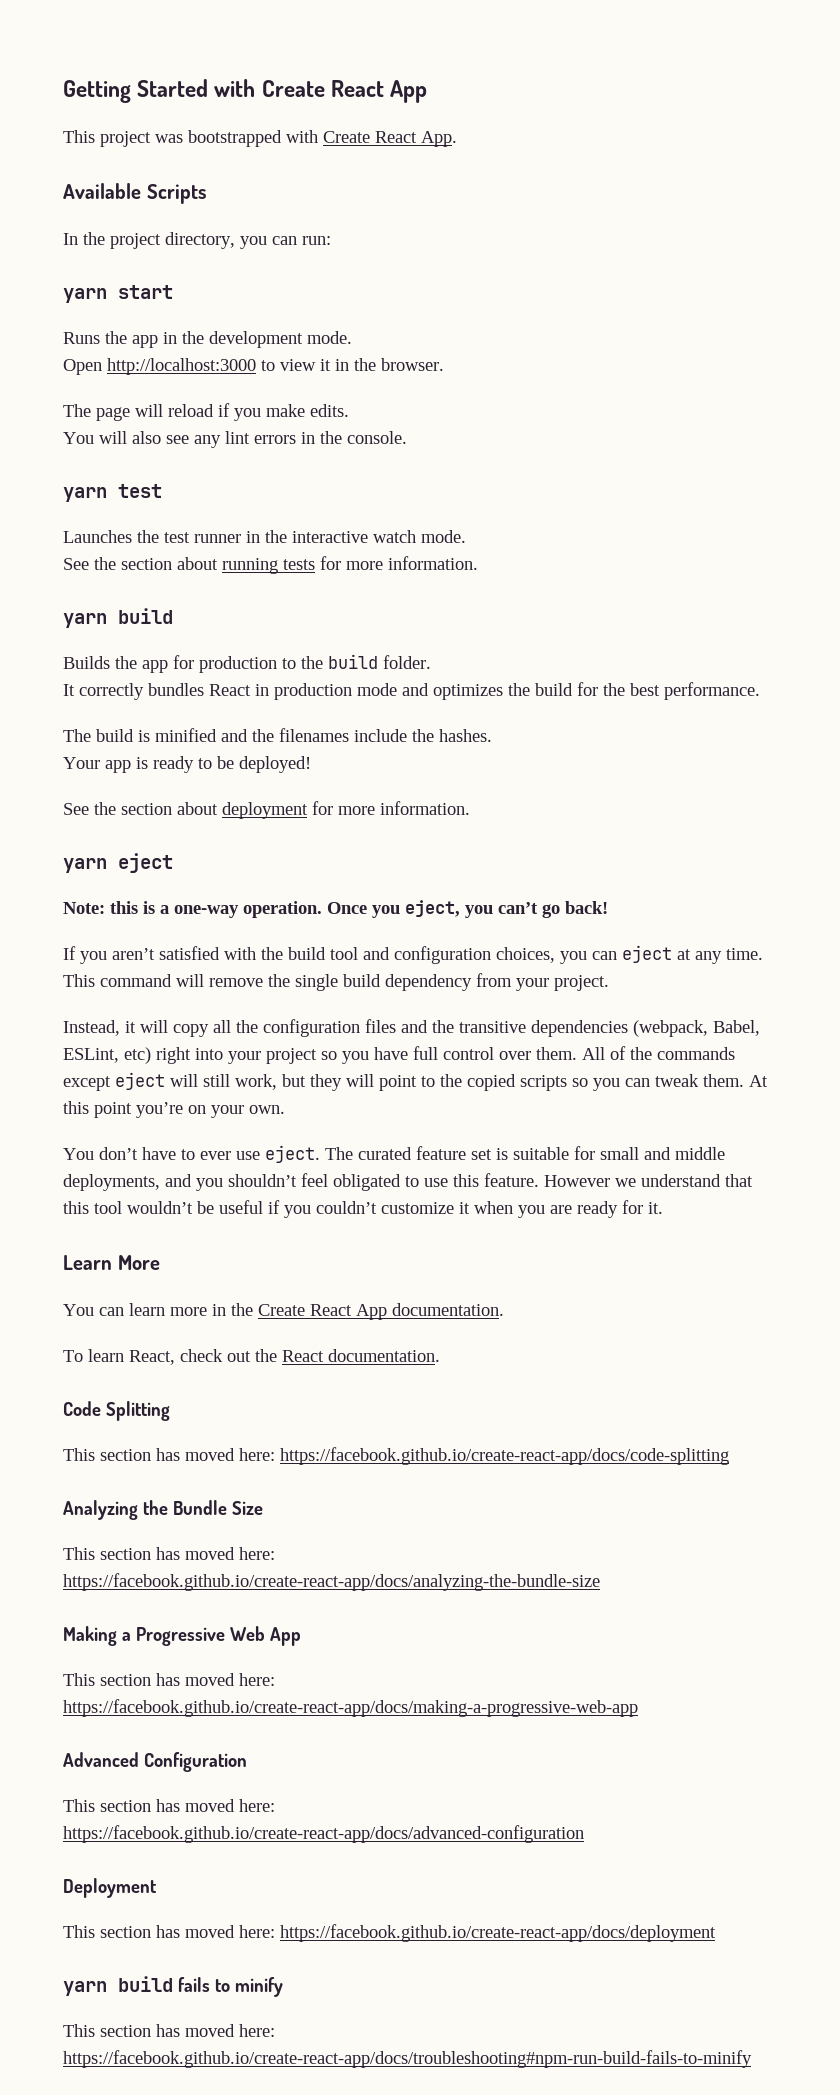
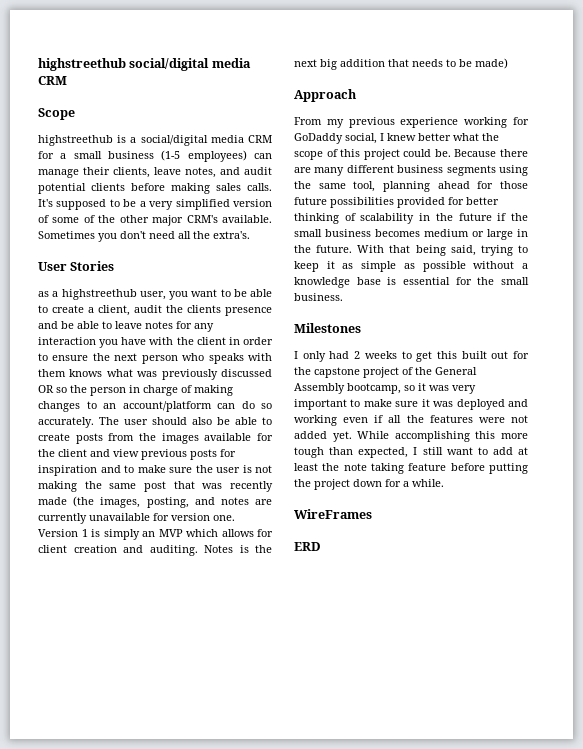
[63,79,428,103] [63,130,457,147] [63,183,206,204] [63,232,331,249] [63,285,173,303] [63,331,352,348] [63,358,444,375] [63,403,349,421] [63,431,407,448] [63,484,162,502] [63,530,466,543] [63,556,478,574] [63,608,173,628] [63,654,431,673] [63,682,760,700] [63,728,492,742] [63,756,311,773] [63,801,470,819] [63,853,173,873] [63,900,608,918] [63,945,763,964] [63,973,609,991] [63,1019,760,1037] [63,1046,735,1064] [63,1072,768,1091] [63,1101,285,1118] [63,1145,725,1163] [63,1173,753,1191] [63,1200,663,1218] [63,1255,160,1270] [63,1303,504,1320] [63,1349,440,1365] [63,1401,170,1421] [63,1447,729,1465] [63,1500,263,1520] [63,1547,275,1560] [63,1573,600,1591] [63,1626,301,1646] [63,1673,275,1686] [63,1699,638,1717] [63,1752,247,1772] [63,1799,275,1812] [63,1825,584,1843] [63,1878,157,1898] [63,1924,716,1942] [63,1976,283,1997] [63,2024,275,2037] [63,2050,752,2068] Getting Started with Create React App // This project was bootstrapped with Create React App. // Available Scripts // In the project directory, you can run: // yarn start // Runs the app in the development mode. // Open http://localhost:3000 to view it in the browser. // The page will reload if you make edits. // You will also see any lint errors in the console. // yarn test // Launches the test runner in the interactive watch mode. // See the section about running tests for more information. // yarn build // Builds the app for production to the build folder. // It correctly bundles React in production mode and optimizes the build for the best performance. // The build is minified and the filenames include the hashes. // Your app is ready to be deployed! // See the section about deployment for more information. // yarn eject // Note: this is a one-way operation. Once you eject, you can’t go back! // If you aren’t satisfied with the build tool and configuration choices, you can eject at any time. This command will remove the single build dependency from your project. // Instead, it will copy all the configuration files and the transitive dependencies (webpack, Babel, ESLint, etc) right into your project so you have full control over them. All of the commands except eject will still work, but they will point to the copied scripts so you can tweak them. At this point you’re on your own. // You don’t have to ever use eject. The curated feature set is suitable for small and middle deployments, and you shouldn’t feel obligated to use this feature. However we understand that this tool wouldn’t be useful if you couldn’t customize it when you are ready for it. // Learn More // You can learn more in the Create React App documentation. // To learn React, check out the React documentation. // Code Splitting // This section has moved here: https://facebook.github.io/create-react-app/docs/code-splitting // Analyzing the Bundle Size // This section has moved here: https://facebook.github.io/create-react-app/docs/analyzing-the-bundle-size // Making a Progressive Web App // This section has moved here: https://facebook.github.io/create-react-app/docs/making-a-progressive-web-app // Advanced Configuration // This section has moved here: https://facebook.github.io/create-react-app/docs/advanced-configuration // Deployment // This section has moved here: https://facebook.github.io/create-react-app/docs/deployment // yarn build fails to minify // This section has moved here: https://facebook.github.io/create-react-app/docs/troubleshooting#npm-run-build-fails-to-minify -> [38,58,251,71] [38,76,67,85] [38,108,75,120] [38,135,272,146] [38,150,272,162] [38,167,272,178] [38,183,272,194] [38,199,272,210] [38,215,272,226] [38,231,250,242] [38,261,115,271] [38,289,272,300] [38,305,272,316] [38,321,214,332] [38,337,273,348] [38,353,272,364] [38,369,272,380] [38,385,233,396] [38,401,272,412] [38,417,272,428] [38,433,273,444] [38,449,236,460] [38,465,272,476] [38,481,273,492] [38,496,272,508] [38,513,235,524] [38,529,273,540] [38,545,272,556] [294,58,508,70] [294,89,357,102] [294,117,529,128] [294,133,499,144] [294,149,528,160] [294,165,528,176] [294,181,528,192] [294,197,499,208] [294,213,528,224] [294,229,528,240] [294,245,528,256] [294,261,528,272] [294,277,529,288] [294,293,343,301] [294,323,361,333] [294,351,529,362] [294,367,477,378] [294,383,476,394] [294,399,528,410] [294,415,528,426] [294,431,528,442] [294,447,528,458] [294,463,528,474] [294,479,444,490] [294,509,372,519] [294,542,321,551] highstreethub social/digital media CRM // Scope // highstreethub is a social/digital media CRM for a small business (1-5 employees) can manage their clients, leave notes, and audit potential clients before making sales calls. It's supposed to be a very simplified version of some of the other major CRM's available. Sometimes you don't need all the extra's. // User Stories // as a highstreethub user, you want to be able to create a client, audit the clients presence and be able to leave notes for any interaction you have with the client in order to ensure the next person who speaks with them knows what was previously discussed OR so the person in charge of making changes to an account/platform can do so accurately. The user should also be able to create posts from the images available for the client and view previous posts for inspiration and to make sure the user is not making the same post that was recently made (the images, posting, and notes are currently unavailable for version one. Version 1 is simply an MVP which allows for client creation and auditing. Notes is the next big addition that needs to be made) // Approach // From my previous experience working for GoDaddy social, I knew better what the scope of this project could be. Because there are many different business segments using the same tool, planning ahead for those future possibilities provided for better thinking of scalability in the future if the small business becomes medium or large in the future. With that being said, trying to keep it as simple as possible without a knowledge base is essential for the small business. // Milestones // I only had 2 weeks to get this built out for the capstone project of the General Assembly bootcamp, so it was very important to make sure it was deployed and working even if all the features were not added yet. While accomplishing this more tough than expected, I still want to add at least the note taking feature before putting the project down for a while. // WireFrames // ERD

